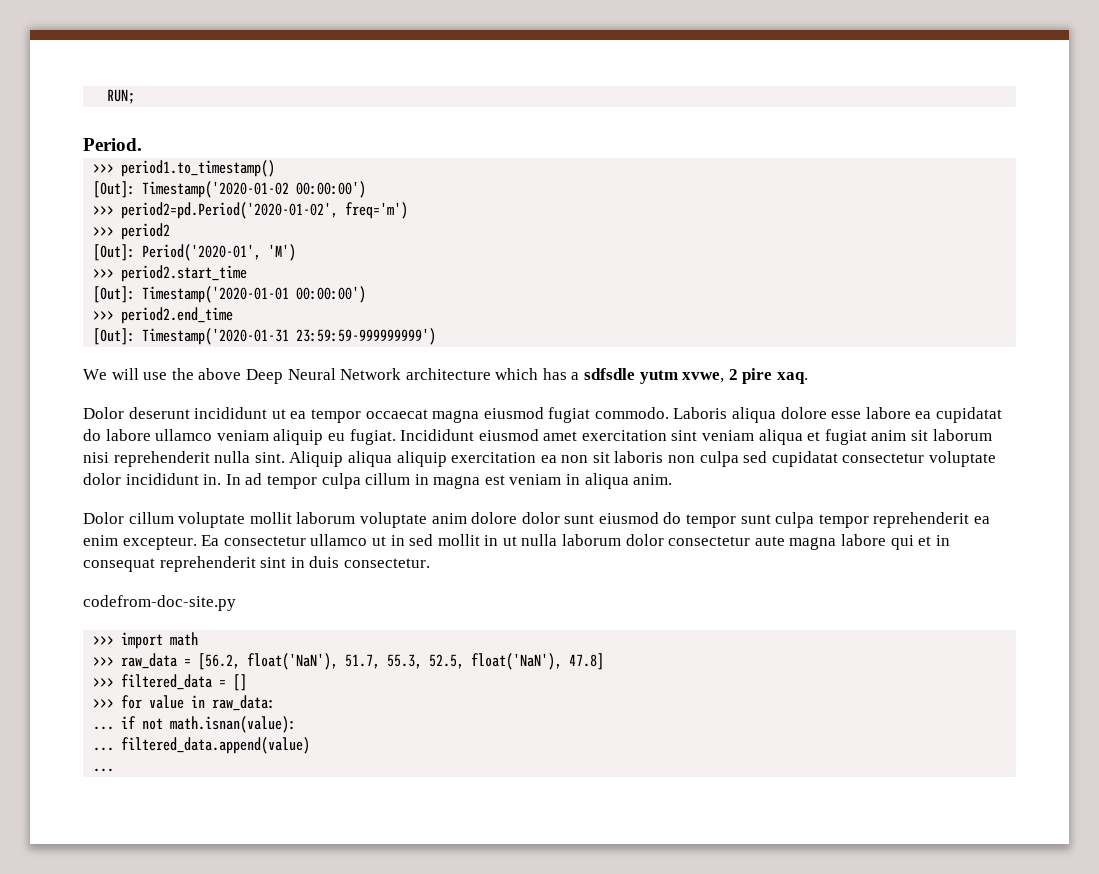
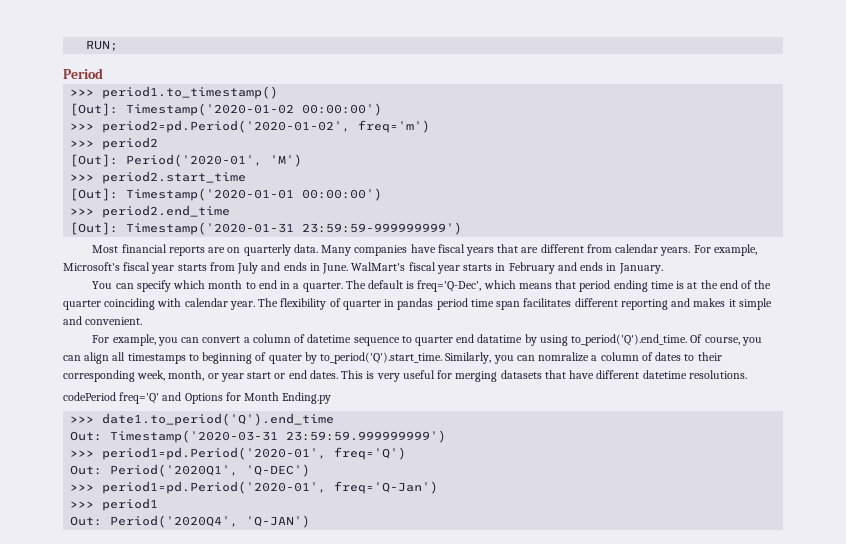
[83,138,142,151] Period. -> [63,68,103,79] Period
[83,368,809,384] [83,407,1003,423] [83,429,992,445] [83,451,997,467] [83,473,673,489] [83,512,991,528] [83,534,950,550] [83,556,430,572] [83,595,236,611] [93,632,199,649] [93,653,605,670] [93,674,248,691] [93,695,276,711] [93,716,297,733] [93,737,311,754] [93,768,115,772] We will use the above Deep Neural Network architecture which has a sdfsdle yutm xvwe, 2 pire xaq. // Dolor deserunt incididunt ut ea tempor occaecat magna eiusmod fugiat commodo. Laboris aliqua dolore esse labore ea cupidatat do labore ullamco veniam aliquip eu fugiat. Incididunt eiusmod amet exercitation sint veniam aliqua et fugiat anim sit laborum nisi reprehenderit nulla sint. Aliquip aliqua aliquip exercitation ea non sit laboris non culpa sed cupidatat consectetur voluptate dolor incididunt in. In ad tempor culpa cillum in magna est veniam in aliqua anim. // Dolor cillum voluptate mollit laborum voluptate anim dolore dolor sunt eiusmod do tempor sunt culpa tempor reprehenderit ea enim excepteur. Ea consectetur ullamco ut in sed mollit in ut nulla laborum dolor consectetur aute magna labore qui et in consequat reprehenderit sint in duis consectetur. // codefrom-doc-site.py // >>> import math // >>> raw_data = [56.2, float('NaN'), 51.7, 55.3, 52.5, float('NaN'), 47.8] // >>> filtered_data = [] // >>> for value in raw_data: // ... if not math.isnan(value): // ... filtered_data.append(value) // ... -> [92,244,757,256] [63,262,663,274] [92,280,772,292] [63,298,772,310] [63,316,143,325] [92,334,762,346] [63,352,722,364] [63,370,747,382] [63,392,332,404] [70,413,335,426] [70,430,447,443] [70,447,407,460] [70,464,311,477] [70,481,439,494] [70,498,159,511] [70,515,311,528] Most financial reports are on quarterly data. Many companies have fiscal years that are different from calendar years. For example, Microsoft's fiscal year starts from July and ends in June. WalMart's fiscal year starts in February and ends in January. // You can specify which month to end in a quarter. The default is freq='Q-Dec', which means that period ending time is at the end of the quarter coinciding with calendar year. The flexibility of quarter in pandas period time span facilitates different reporting and makes it simple and convenient. // For example, you can convert a column of datetime sequence to quarter end datatime by using to_period('Q').end_time. Of course, you can align all timestamps to beginning of quater by to_period('Q').start_time. Similarly, you can nomralize a column of dates to their corresponding week, month, or year start or end dates. This is very useful for merging datasets that have different datetime resolutions. // codePeriod freq='Q' and Options for Month Ending.py // >>> date1.to_period('Q').end_time // Out: Timestamp('2020-03-31 23:59:59.999999999') // >>> period1=pd.Period('2020-01', freq='Q') // Out: Period('2020Q1', 'Q-DEC') // >>> period1=pd.Period('2020-01', freq='Q-Jan') // >>> period1 // Out: Period('2020Q4', 'Q-JAN')

